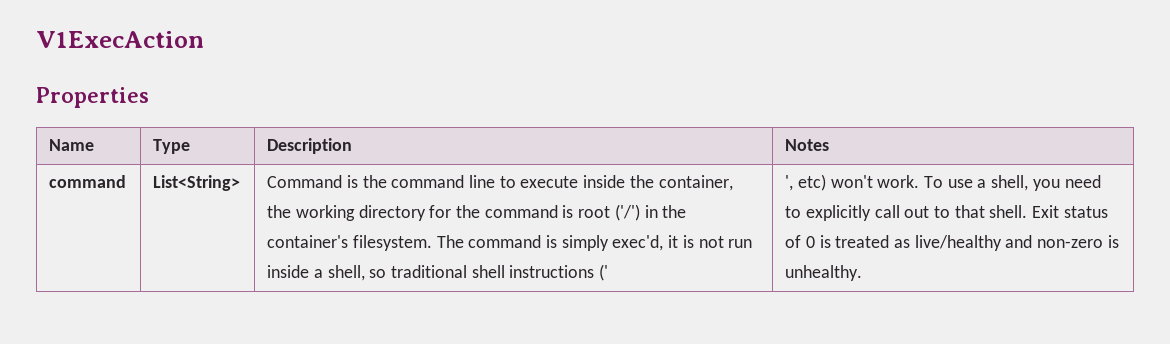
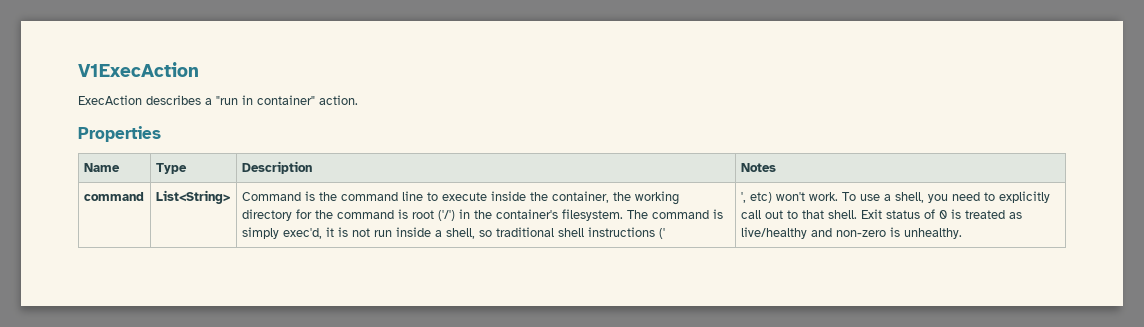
(204, 39) none -> [78,95,358,105] // ExecAction describes a "run in container" action.

